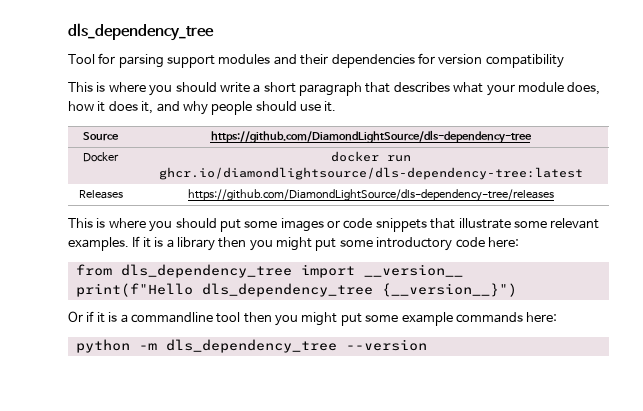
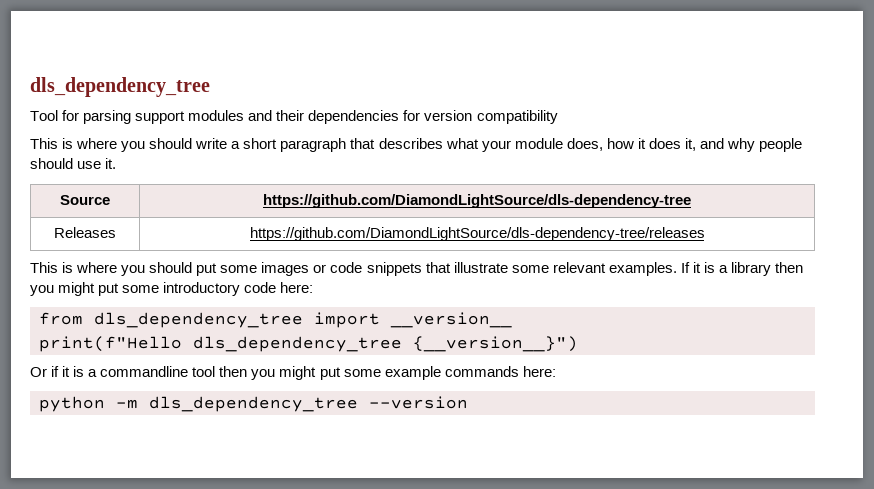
[83,152,119,162] [330,151,411,162] [158,167,583,180] // Docker | docker run ghcr.io/diamondlightsource/dls-dependency-tree:latest -> (691, 201) none

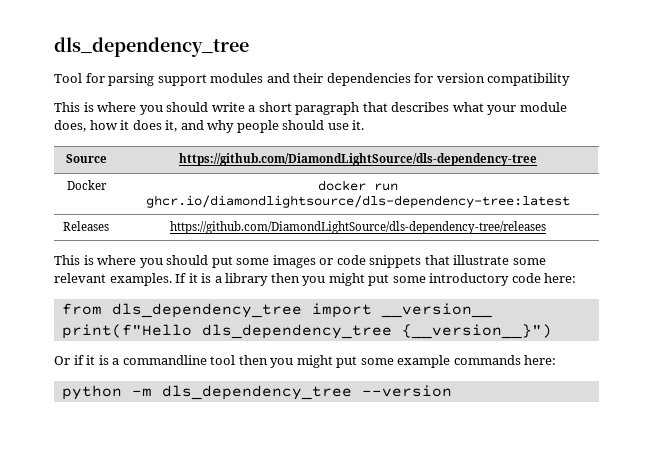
(691, 201) none -> [66,180,107,190] [318,180,398,191] [146,195,570,208] // Docker | docker run ghcr.io/diamondlightsource/dls-dependency-tree:latest

